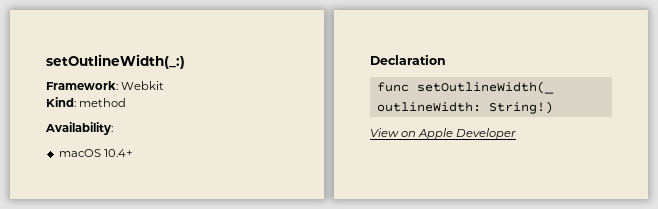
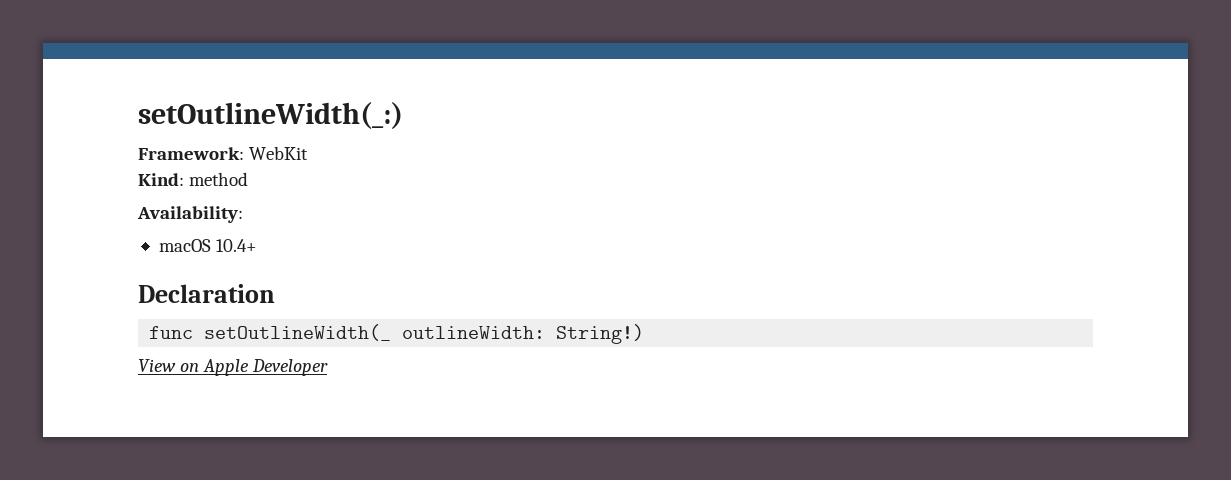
[121,81,165,90] Webkit -> [249,146,309,160] WebKit

